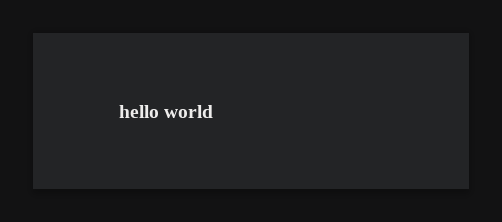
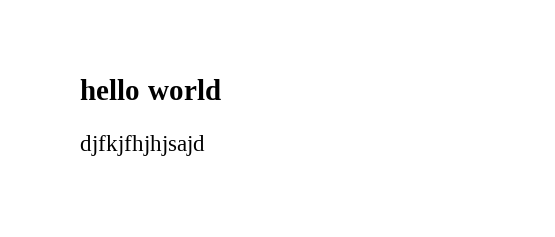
(214, 111) none -> [80,135,205,156] // djfkjfhjhjsajd

